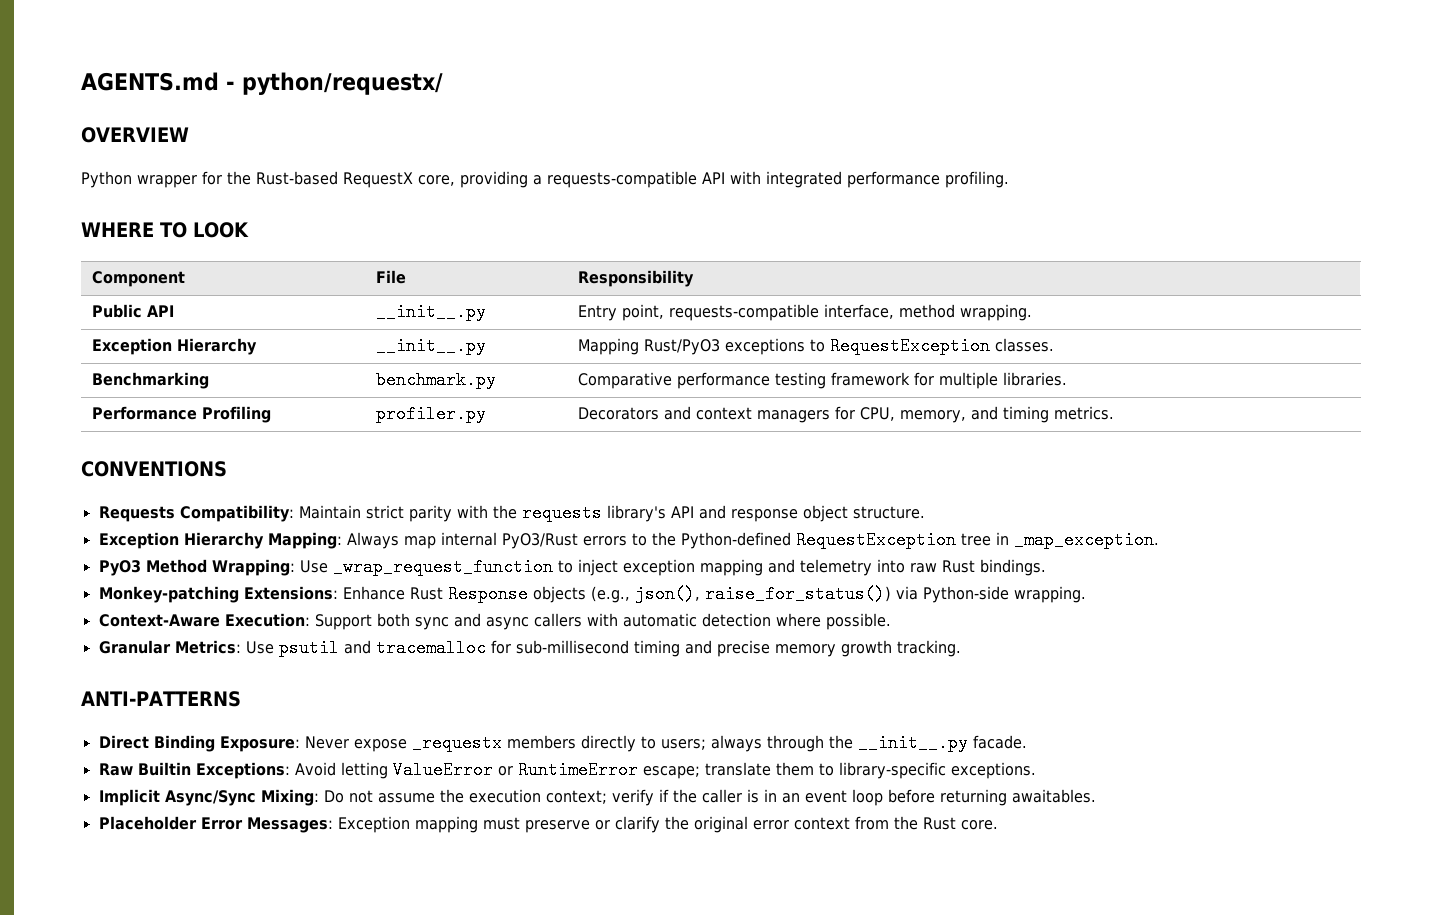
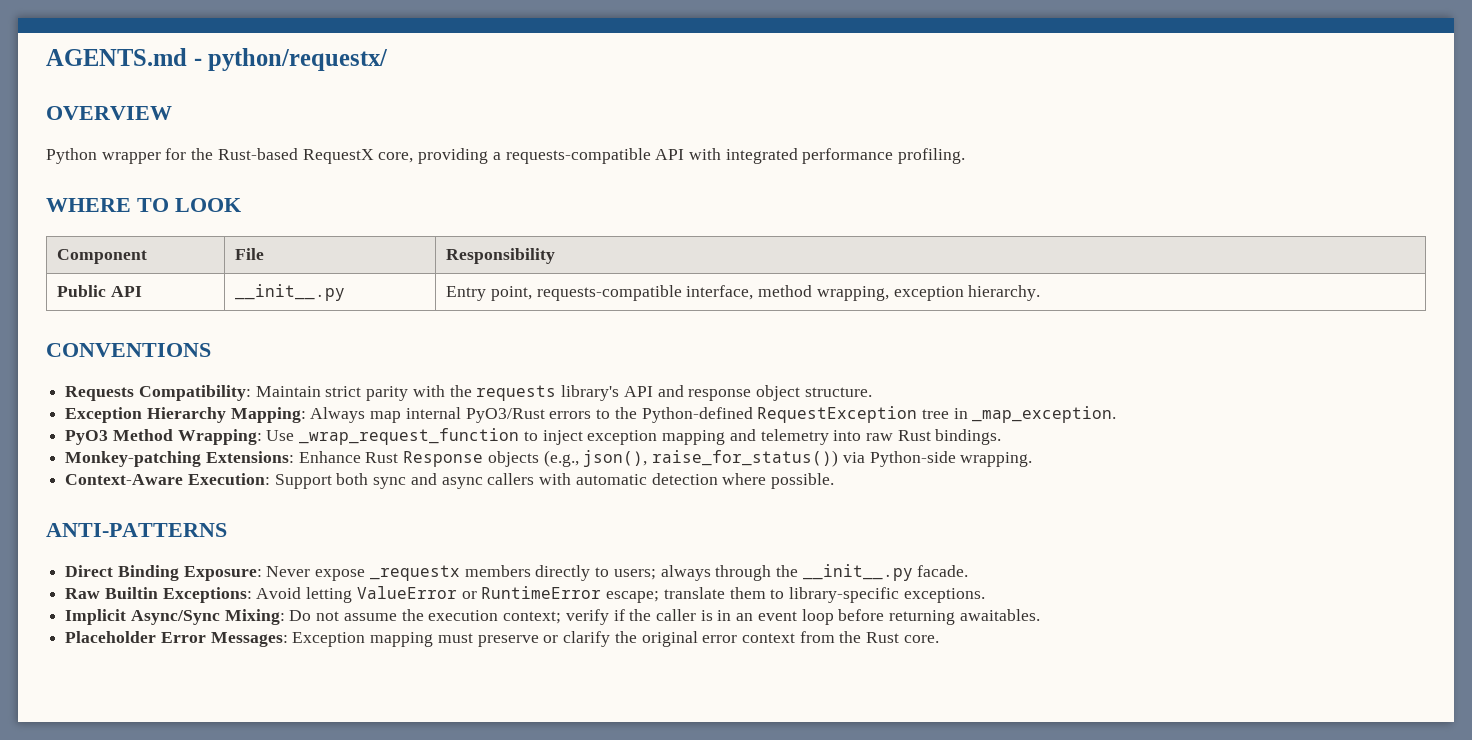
[960,304,1033,321] [92,338,258,355] [376,337,487,355] [578,337,1055,355] [92,372,210,389] [376,371,497,389] [578,372,1068,389] [92,406,272,423] [376,405,487,423] [578,406,1115,423] wrapping. // Exception Hierarchy | __init__.py | Mapping Rust/PyO3 exceptions to RequestException classes. // Benchmarking | benchmark.py | Comparative performance testing framework for multiple libraries. // Performance Profiling | profiler.py | Decorators and context managers for CPU, memory, and timing metrics. -> [816,285,1041,301] wrapping, exception hierarchy.
[98,639,961,657] // Granular Metrics: Use psutil and tracemalloc for sub-millisecond timing and precise memory growth tracking. -> (834, 481) none

